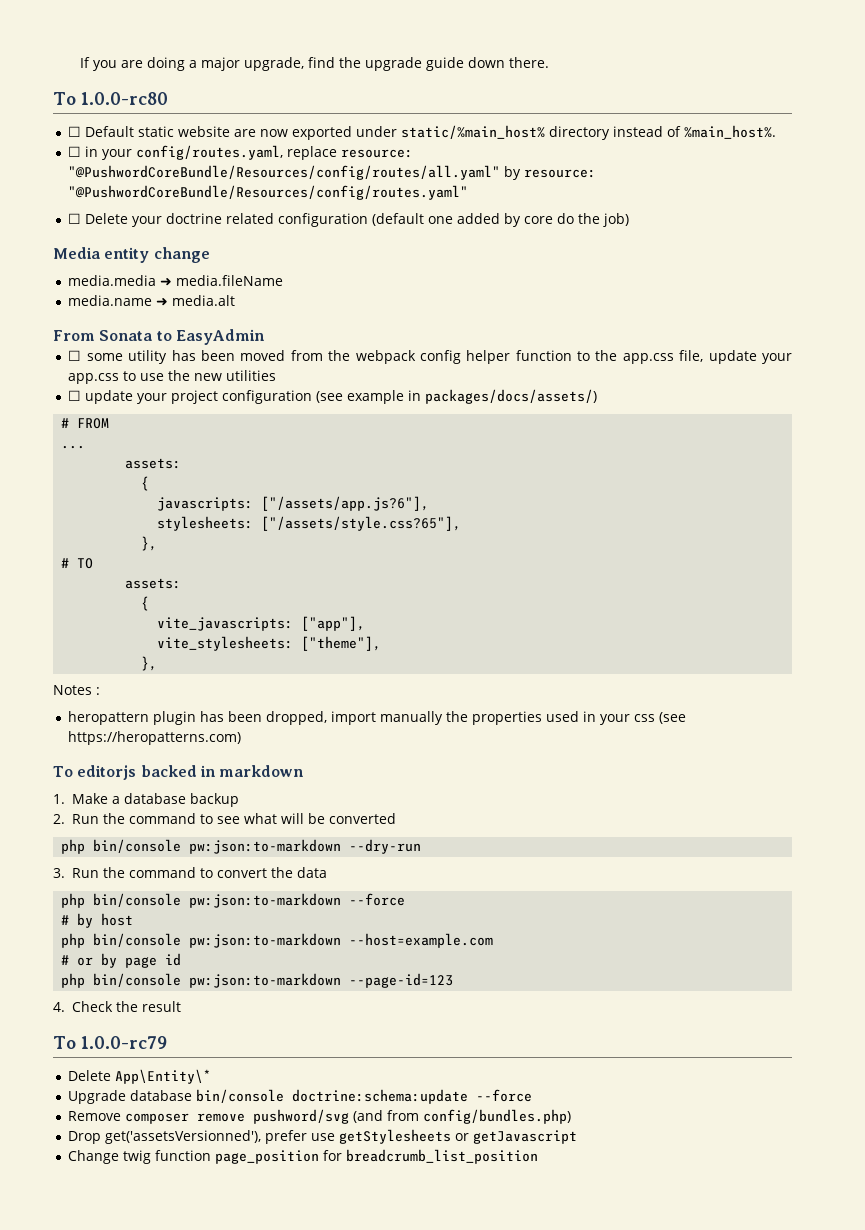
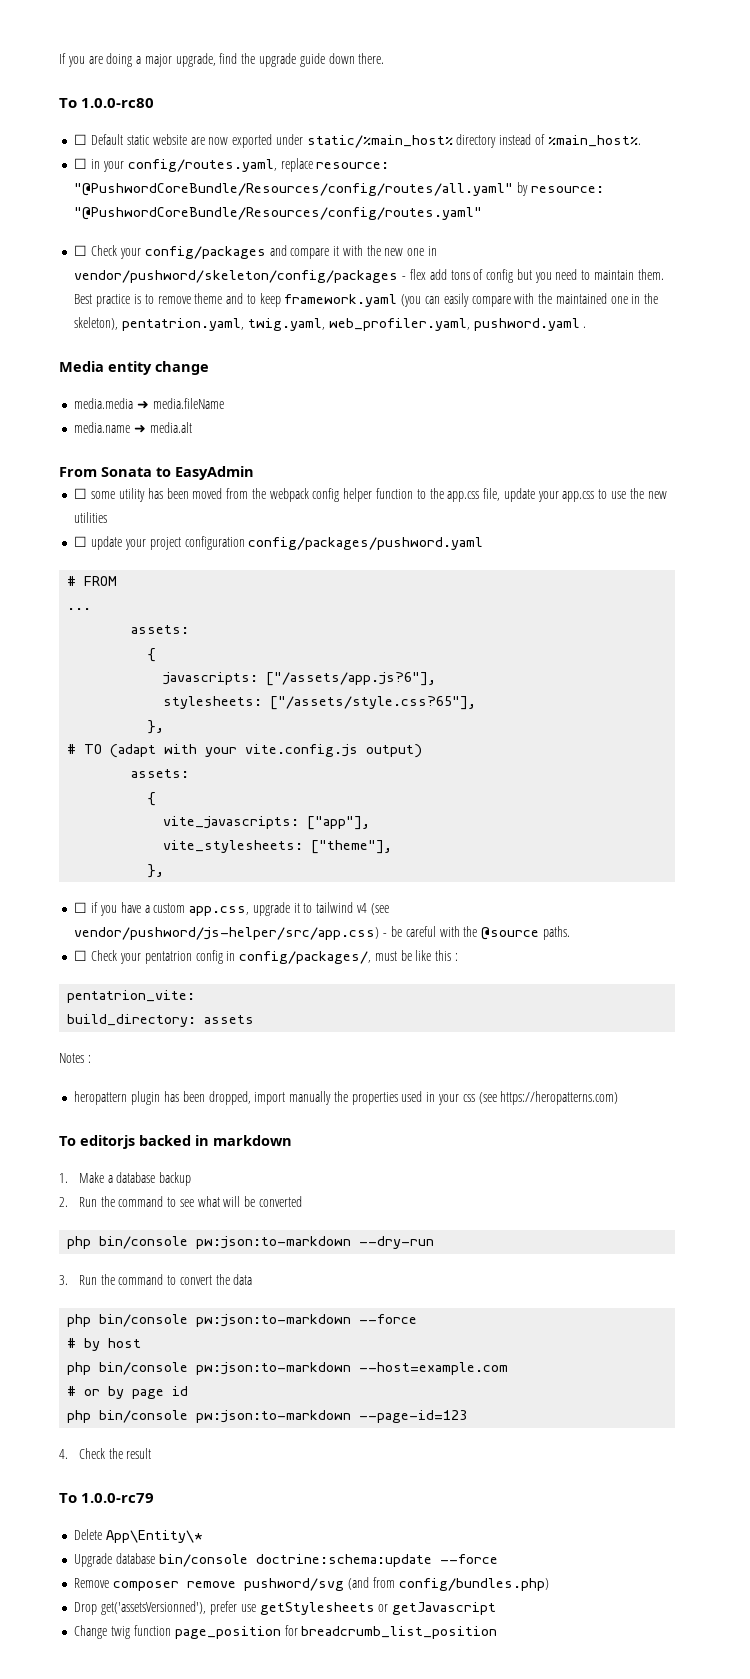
[85,213,630,227] Delete your doctrine related configuration (default one added by core do the job) -> [91,245,437,259] [74,269,664,283] [74,293,659,307] [74,317,587,331] Check your config/packages and compare it with the new one in vendor/pushword/skeleton/config/packages - flex add tons of config but you need to maintain them. Best practice is to remove theme and to keep framework.yaml (you can easily compare with the maintained one in the skeleton), pentatrion.yaml, twig.yaml, web_profiler.yaml, pushword.yaml .
[316,389,598,404] (see example in packages/docs/assets/) -> [248,537,484,550] config/packages/pushword.yaml
(94, 563) none -> [110,744,423,758] (adapt with your vite.config.js output)
(158, 663) none -> [74,902,389,916] [74,926,570,940] [74,950,458,964] [67,990,196,1003] [67,1014,255,1027] // ☐ if you have a custom app.css, upgrade it to tailwind v4 (see vendor/pushword/js-helper/src/app.css) - be careful with the @source paths. // ☐ Check your pentatrion config in config/packages/, must be like this : // pentatrion_vite: // build_directory: assets

